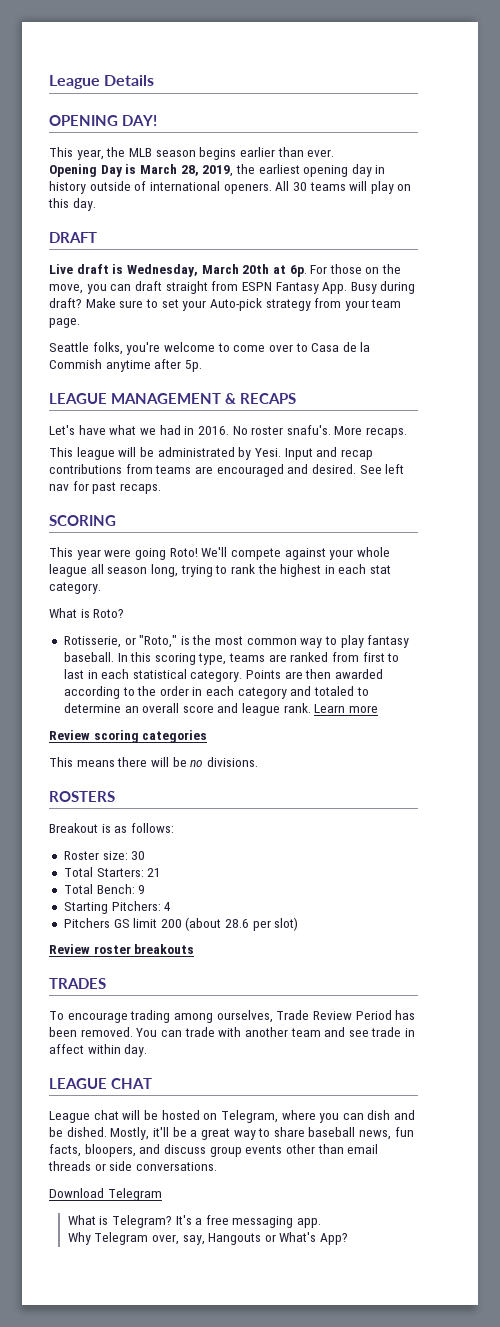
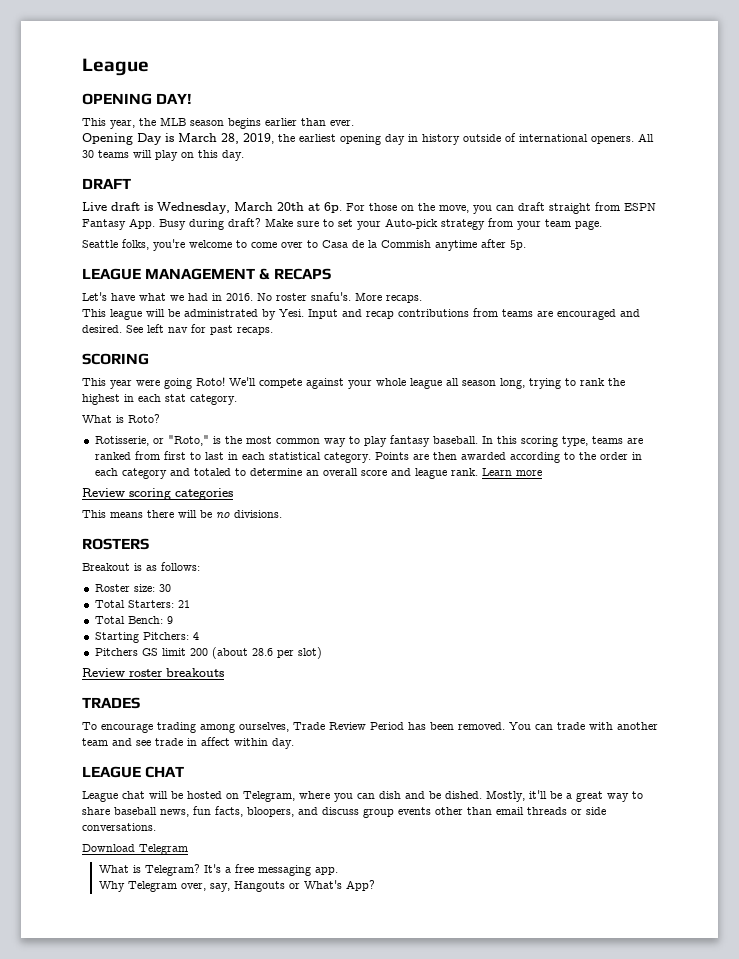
[49,75,155,89] League Details -> [82,58,149,76] League

